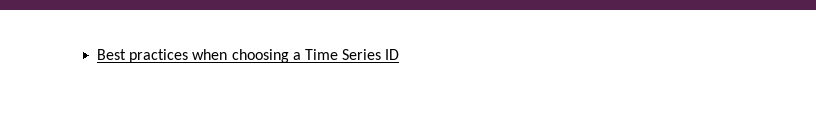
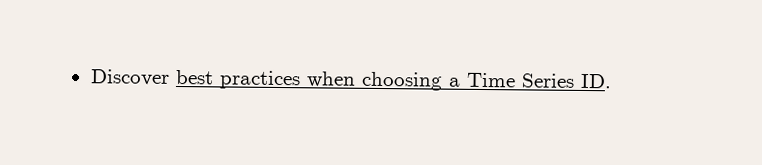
[97,49,127,60] Best -> [89,69,214,86] Discover best
[385,49,400,60] ID -> [579,73,612,89] ID.

